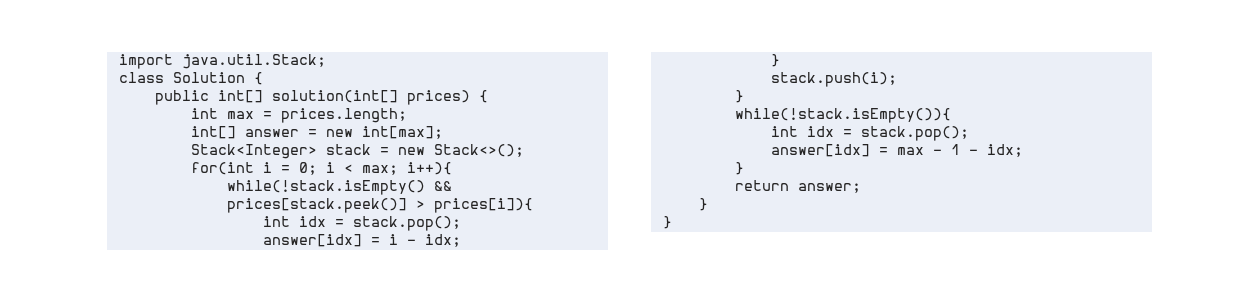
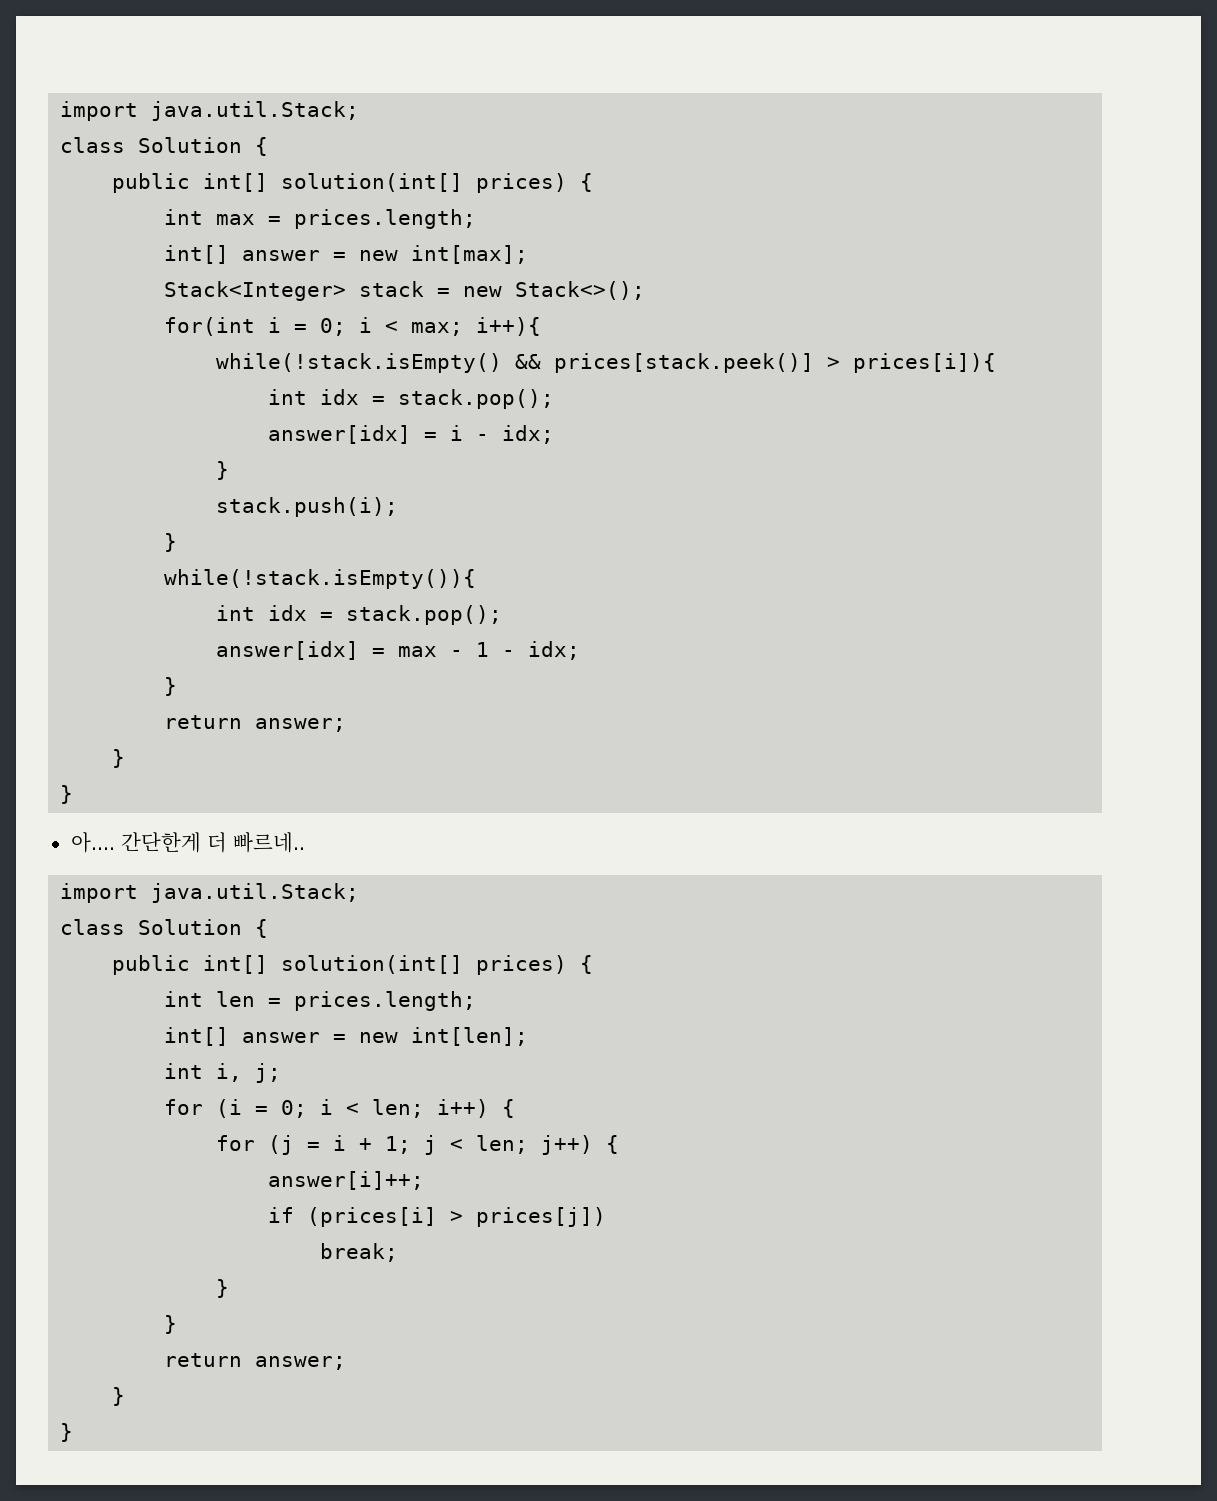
(672, 222) none -> [70,832,305,853] [60,883,360,903] [60,919,269,938] [112,955,594,975] [164,991,477,1011] [164,1027,529,1046] [164,1063,282,1083] [164,1099,516,1118] [216,1135,620,1155] [268,1171,425,1190] [268,1207,607,1227] [320,1243,399,1262] [216,1279,230,1298] [164,1315,178,1334] [164,1353,347,1370] [112,1387,126,1406] [60,1423,74,1442] // 아.... 간단한게 더 빠르네.. // import java.util.Stack; // class Solution { // public int[] solution(int[] prices) { // int len = prices.length; // int[] answer = new int[len]; // int i, j; // for (i = 0; i < len; i++) { // for (j = i + 1; j < len; j++) { // answer[i]++; // if (prices[i] > prices[j]) // break; // } // } // return answer; // } // }

